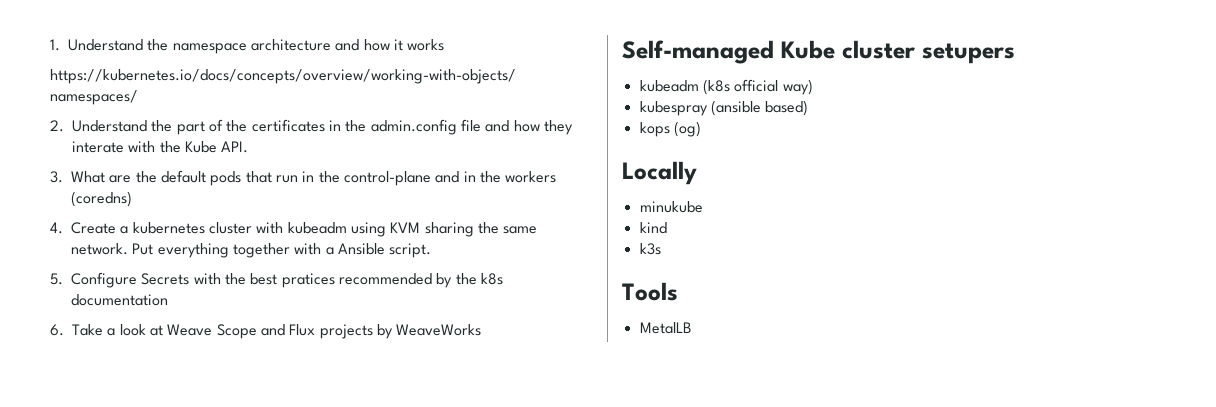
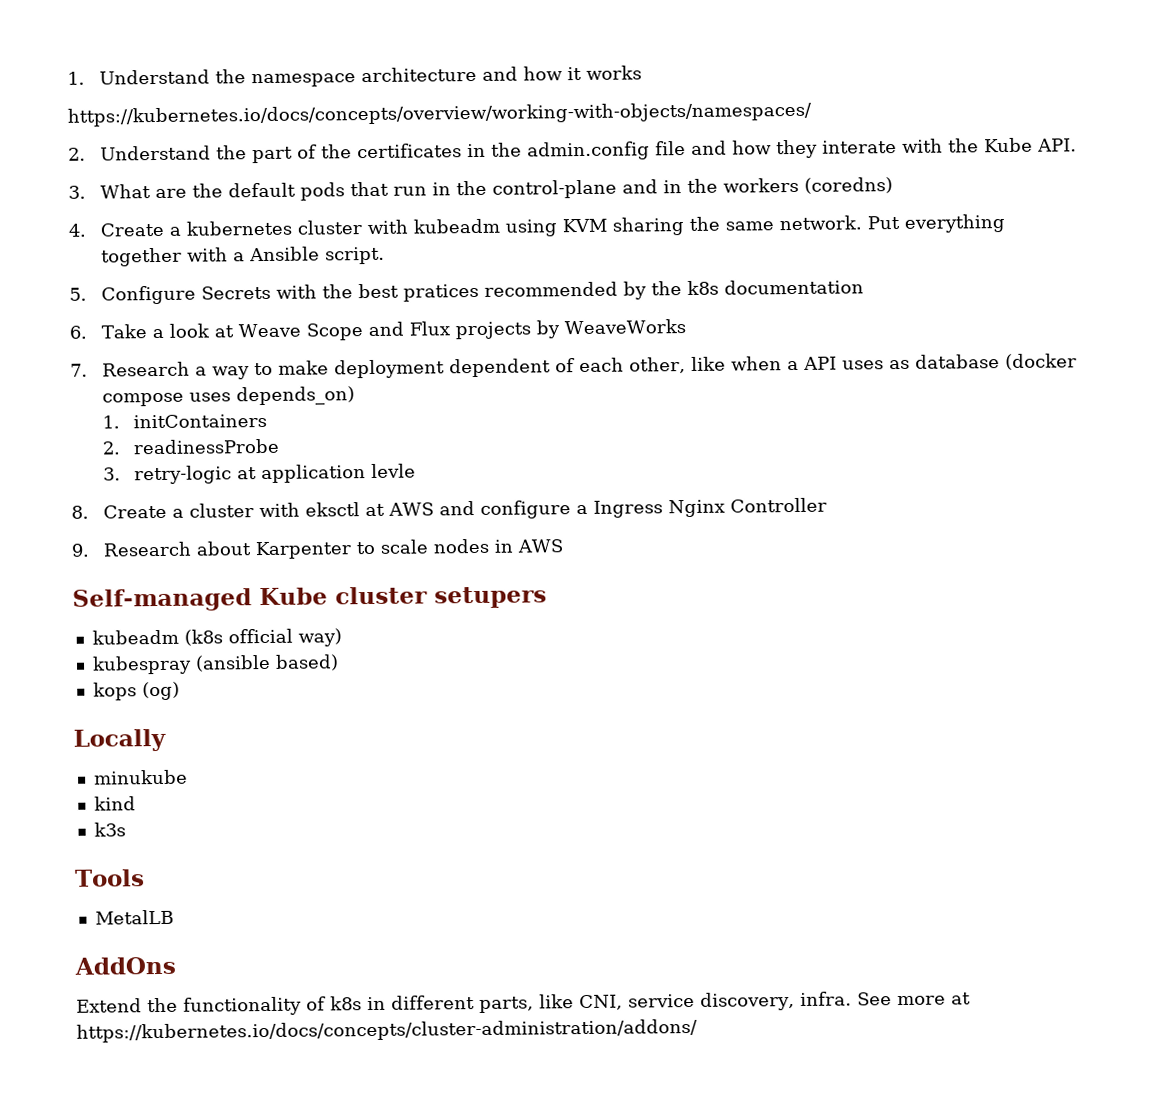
(482, 330) none -> [70,353,1077,380] [101,386,355,407] [101,413,268,429] [101,438,281,455] [102,463,417,485] [71,497,827,519] [71,538,563,560] // 7. Research a way to make deployment dependent of each other, like when a API uses as database (docker compose uses depends_on) // 1. initContainers // 2. readinessProbe // 3. retry-logic at application levle // 8. Create a cluster with eksctl at AWS and configure a Ingress Nginx Controller // 9. Research about Karpenter to scale nodes in AWS
(691, 328) none -> [74,956,176,975] [76,991,971,1016] [76,1018,698,1043] // AddOns // Extend the functionality of k8s in different parts, like CNI, service discovery, infra. See more at https://kubernetes.io/docs/concepts/cluster-administration/addons/

